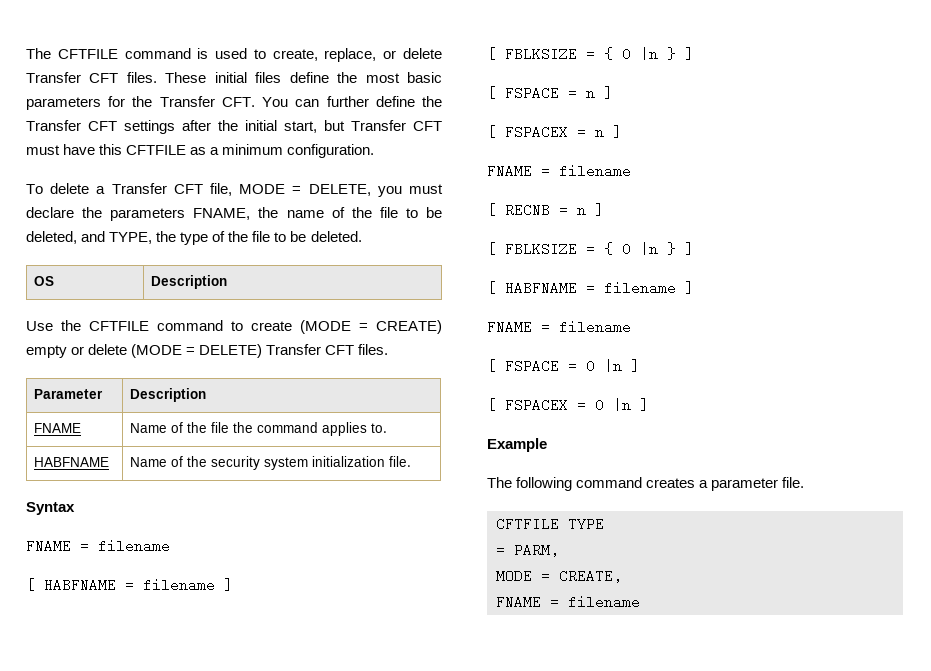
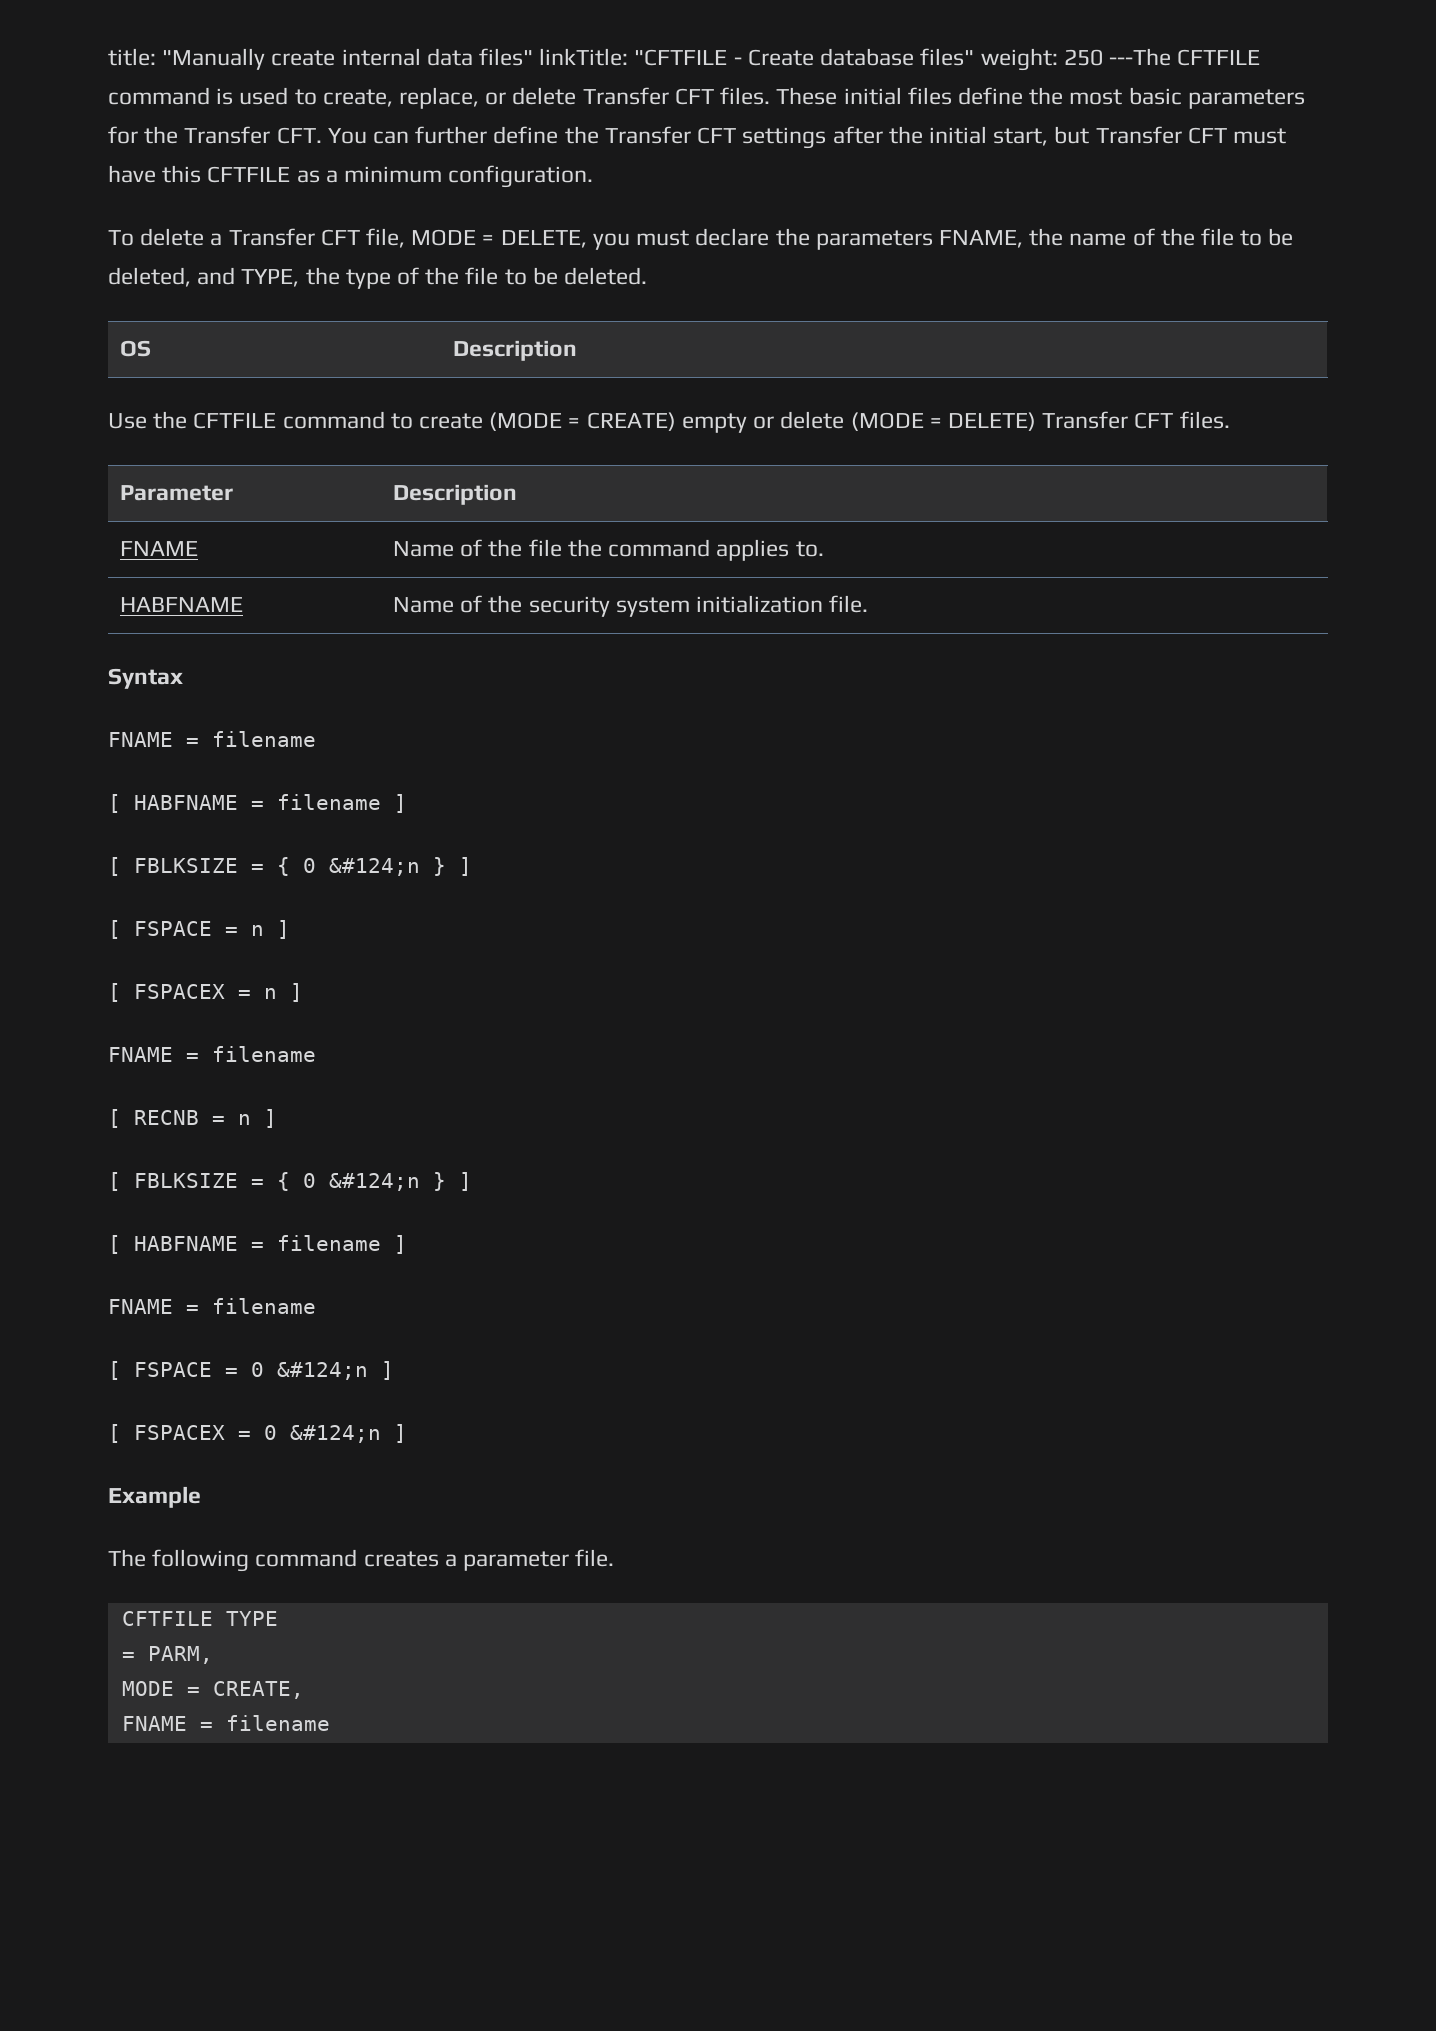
[26,48,51,59] The -> [108,48,1171,71] title: "Manually create internal data files" linkTitle: "CFTFILE - Create database files" weight: 250 ---The
[640,47,658,60] |n -> [329,858,420,876] &#124;n
[640,242,658,255] |n -> [329,1173,420,1191] &#124;n
[604,359,622,372] |n -> [277,1362,368,1380] &#124;n
[613,398,631,411] |n -> [290,1425,381,1443] &#124;n

